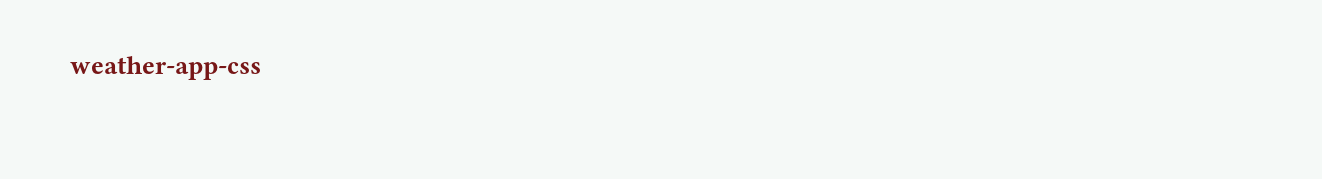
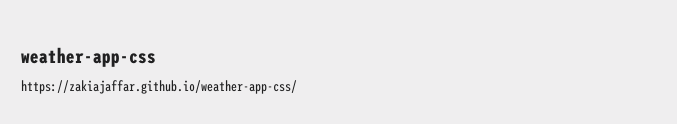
(261, 68) none -> [21,80,297,94] // https://zakiajaffar.github.io/weather-app-css/

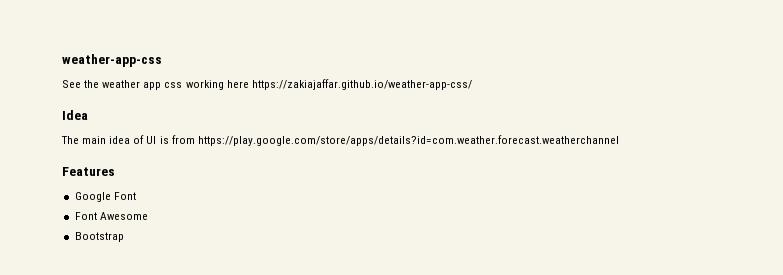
[21,80,297,94] https://zakiajaffar.github.io/weather-app-css/ -> [62,79,472,90] [62,110,88,120] [61,135,619,146] [62,167,115,176] [74,192,136,202] [74,212,148,220] [74,232,124,242] See the weather app css working here https://zakiajaffar.github.io/weather-app-css/ // Idea // The main idea of UI is from https://play.google.com/store/apps/details?id=com.weather.forecast.weatherchannel // Features // Google Font // Font Awesome // Bootstrap

